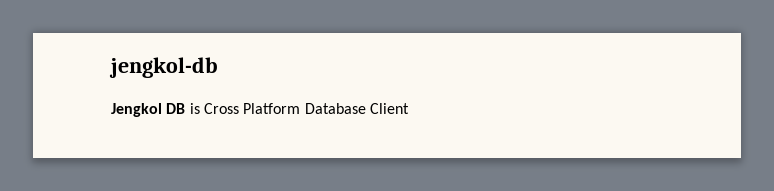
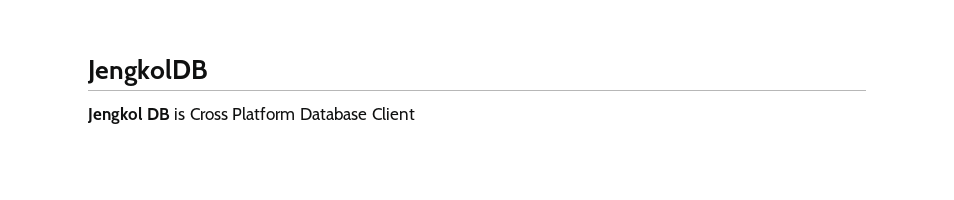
[109,57,218,78] jengkol-db -> [87,59,208,86] JengkolDB

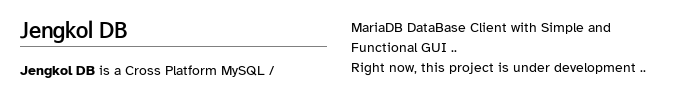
[87,59,208,86] JengkolDB -> [20,20,127,43] Jengkol DB
(186, 114) none -> [114,68,121,75] a
[299,107,415,120] Database Client -> [221,66,275,77] [351,22,611,34] [351,42,457,52] [351,62,646,76] MySQL / MariaDB DataBase Client with Simple and Functional GUI .. // Right now, this project is under development ..

